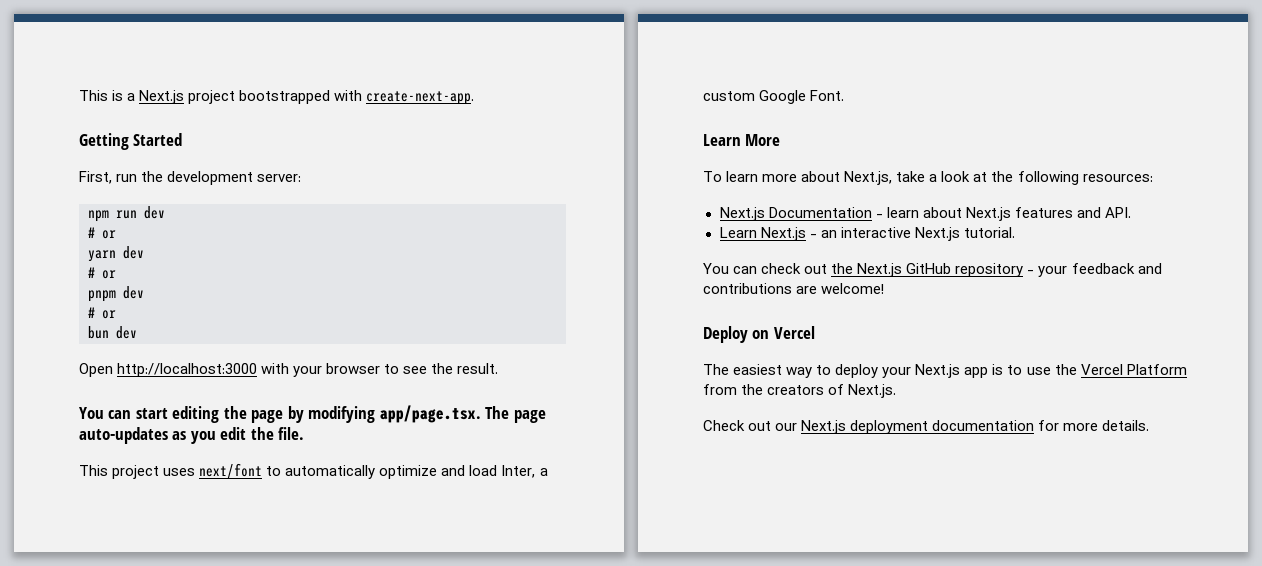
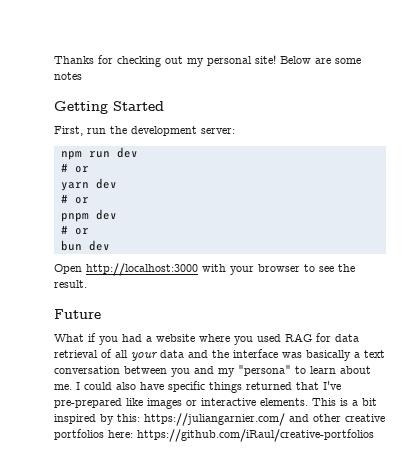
[79,90,475,105] This is a Next.js project bootstrapped with create-next-app. -> [54,55,361,67] [54,72,82,80] Thanks for checking out my personal site! Below are some notes
[79,405,546,423] [79,427,305,444] [79,463,548,479] [703,90,845,104] [703,134,781,146] [703,171,1153,185] [719,207,1131,221] [719,227,1015,241] [703,263,1162,277] [703,283,885,294] [703,326,815,343] [703,364,1187,378] [703,384,897,398] [703,420,1150,434] You can start editing the page by modifying app/page.tsx. The page auto-updates as you edit the file. // This project uses next/font to automatically optimize and load Inter, a custom Google Font. // Learn More // To learn more about Next.js, take a look at the following resources: // Next.js Documentation - learn about Next.js features and API. // Learn Next.js - an interactive Next.js tutorial. // You can check out the Next.js GitHub repository - your feedback and contributions are welcome! // Deploy on Vercel // The easiest way to deploy your Next.js app is to use the Vercel Platform from the creators of Next.js. // Check out our Next.js deployment documentation for more details. -> [54,309,101,319] [54,333,359,345] [54,349,385,361] [54,365,371,377] [54,381,341,393] [54,398,377,409] [54,413,385,426] [54,429,374,442] Future // What if you had a website where you used RAG for data retrieval of all your data and the interface was basically a text conversation between you and my "persona" to learn about me. I could also have specific things returned that I've pre-prepared like images or interactive elements. This is a bit inspired by this: https://juliangarnier.com/ and other creative portfolios here: https://github.com/iRaul/creative-portfolios

